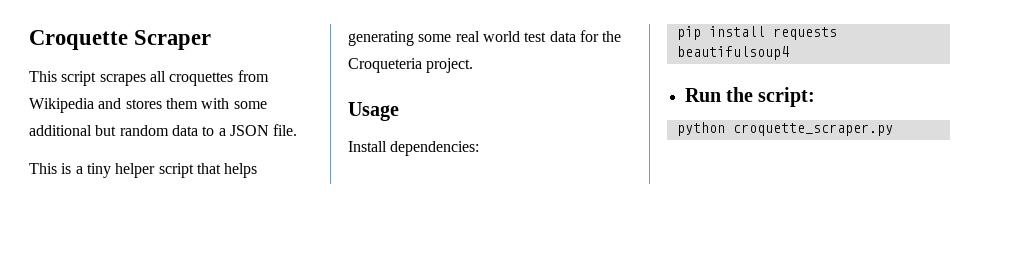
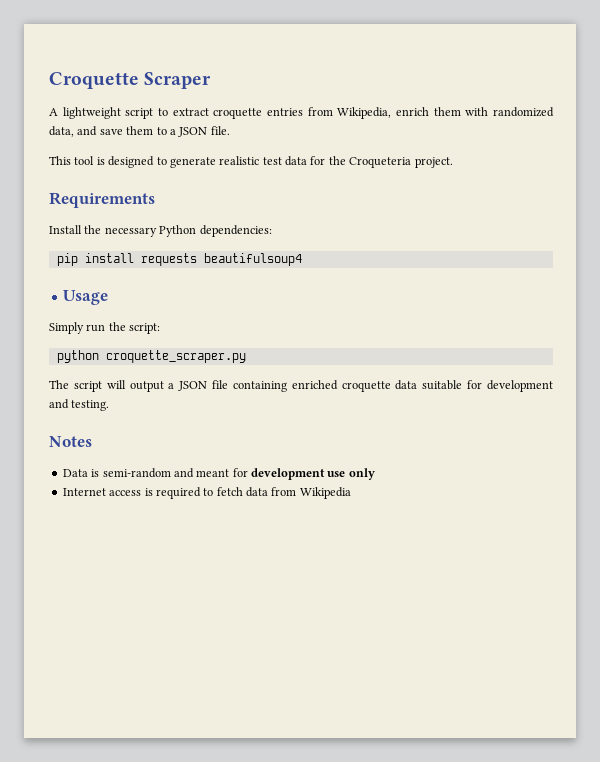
[29,70,269,86] [29,98,267,113] [29,125,198,136] This script scrapes all croquettes from Wikipedia and stores them with some additional but random data -> [49,107,555,119] [49,126,154,137] A lightweight script to extract croquette entries from Wikipedia, enrich them with randomized data, and save them
[61,163,258,178] [348,31,520,46] is a tiny helper script that helps generating some real world -> [74,156,260,168] tool is designed to generate realistic
[348,102,399,121] Usage -> [49,192,155,208] Requirements
(387, 146) none -> [84,225,197,237] the necessary Python
[684,88,721,102] Run -> [62,290,108,305] [49,322,106,334] Usage // Simply run
(893, 129) none -> [49,380,553,392] [49,399,110,411] [49,436,92,447] [62,468,375,480] [62,487,351,499] // The script will output a JSON file containing enriched croquette data suitable for development and testing. // Notes // Data is semi-random and meant for development use only // Internet access is required to fetch data from Wikipedia

